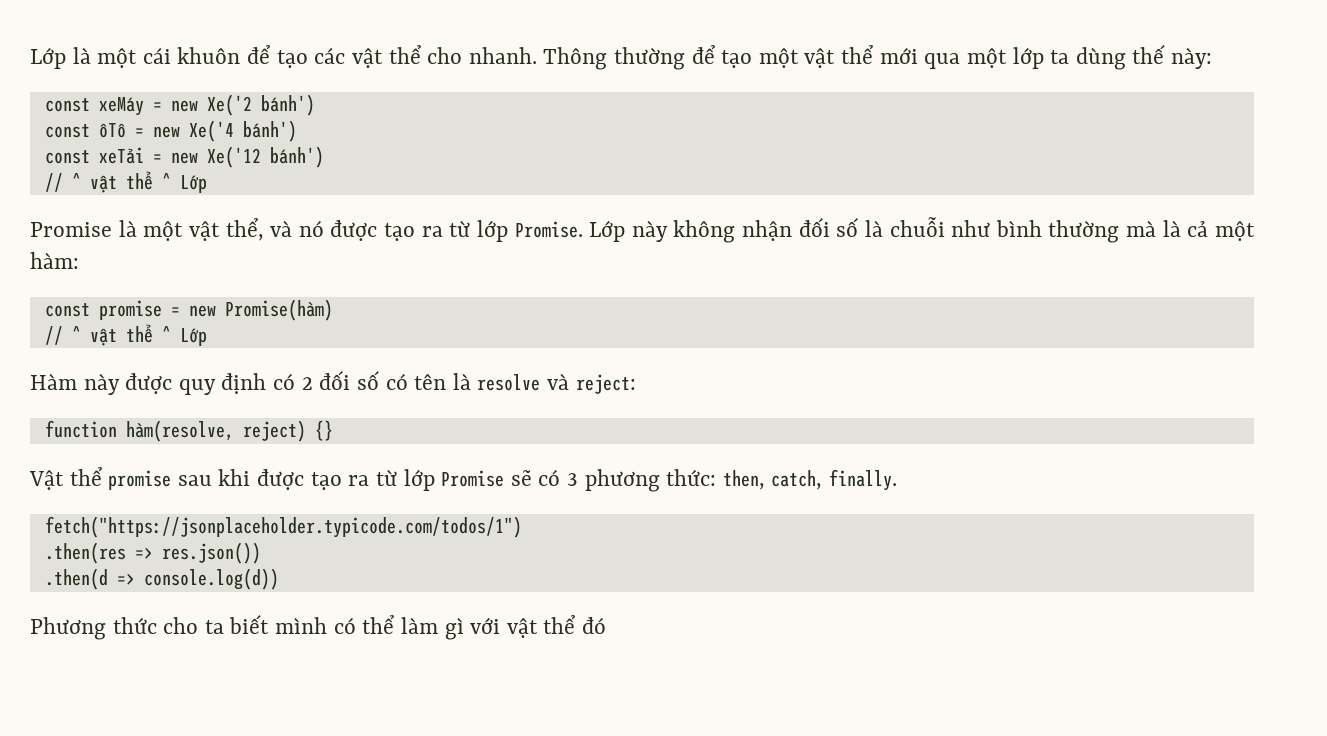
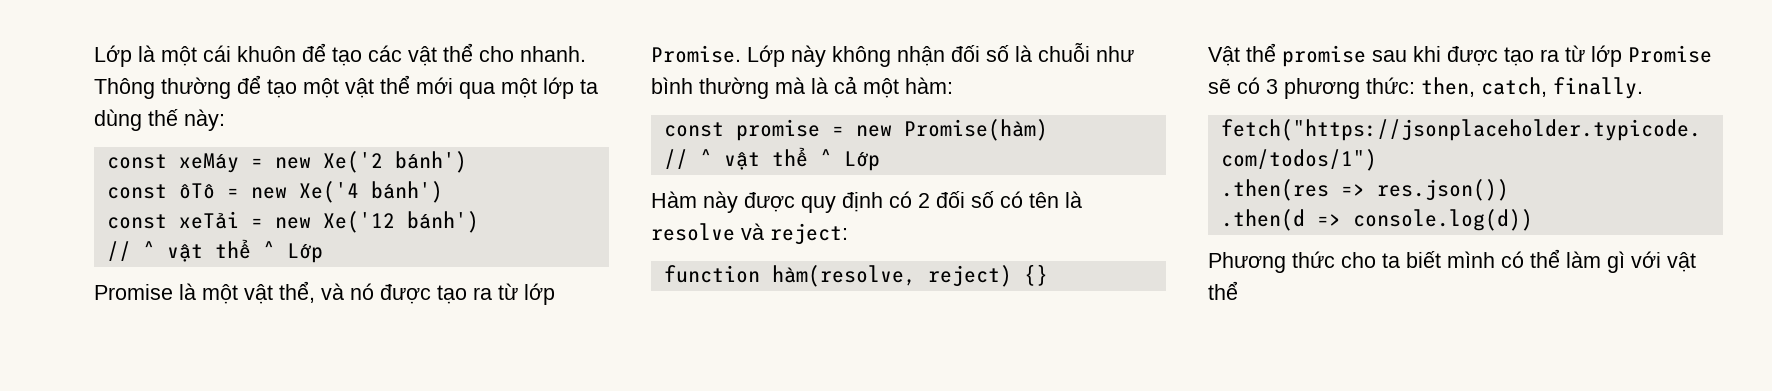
[581,617,606,634] đó -> (1238, 290) none

